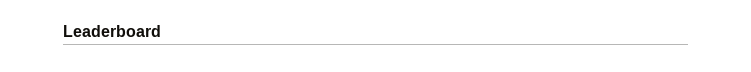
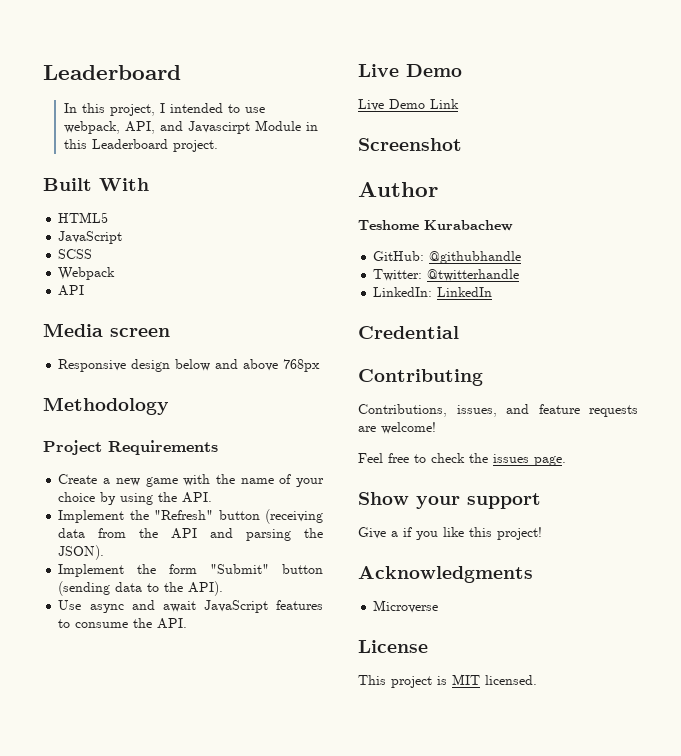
[63,25,161,37] Leaderboard -> [43,65,181,80] [63,103,265,116] [63,120,318,134] [63,139,218,152] [43,178,149,191] [58,212,109,223] [58,231,123,244] [58,249,93,259] [58,267,116,280] [58,285,85,296] [43,323,170,337] [58,359,321,372] [43,397,169,415] [43,440,218,455] [58,474,324,487] [58,492,213,505] [58,509,323,524] [58,528,323,541] [58,545,105,560] [58,564,323,577] [58,581,224,596] [58,600,323,613] [58,618,188,629] [358,64,462,77] [358,99,459,111] [358,138,462,151] [358,182,438,197] [358,220,513,231] [373,251,522,264] [373,269,520,281] [373,287,493,297] [358,326,459,339] [358,369,483,386] [358,404,638,417] [358,422,436,434] [358,453,566,466] [358,492,541,509] [358,527,542,540] [358,566,533,583] [373,600,439,613] [358,640,428,653] [358,674,537,688] Leaderboard // In this project, I intended to use webpack, API, and Javascirpt Module in this Leaderboard project. // Built With // HTML5 // JavaScript // SCSS // Webpack // API // Media screen // Responsive design below and above 768px // Methodology // Project Requirements // Create a new game with the name of your choice by using the API. // Implement the "Refresh" button (receiving data from the API and parsing the JSON). // Implement the form "Submit" button (sending data to the API). // Use async and await JavaScript features to consume the API. // Live Demo // Live Demo Link // Screenshot // Author // Teshome Kurabachew // GitHub: @githubhandle // Twitter: @twitterhandle // LinkedIn: LinkedIn // Credential // Contributing // Contributions, issues, and feature requests are welcome! // Feel free to check the issues page. // Show your support // Give a if you like this project! // Acknowledgments // Microverse // License // This project is MIT licensed.

